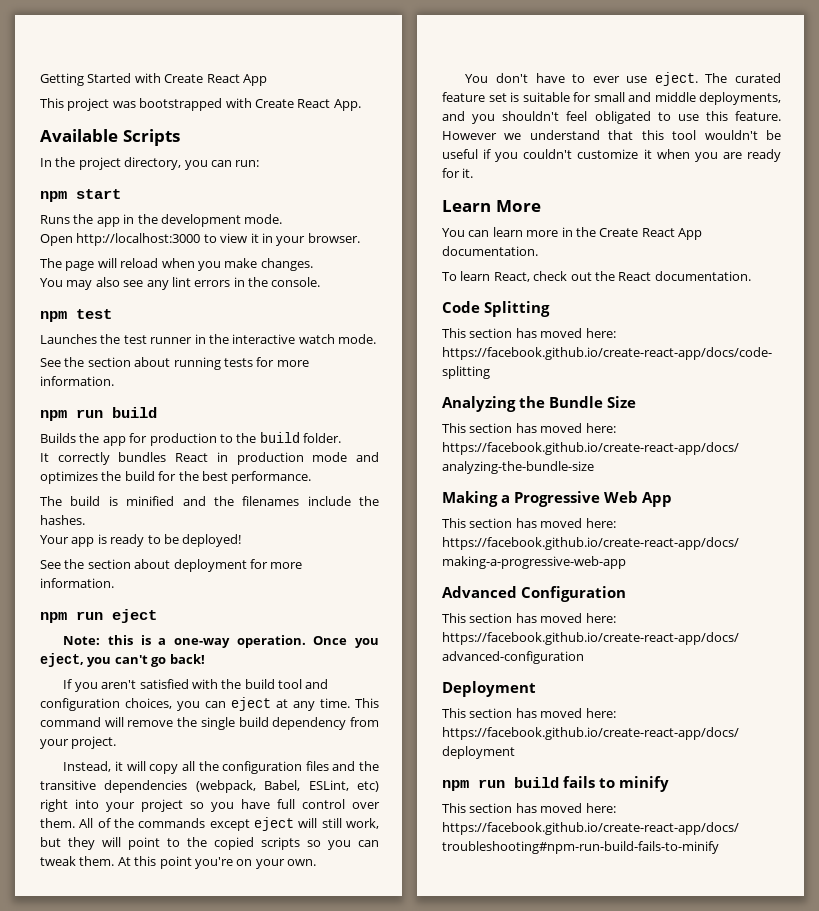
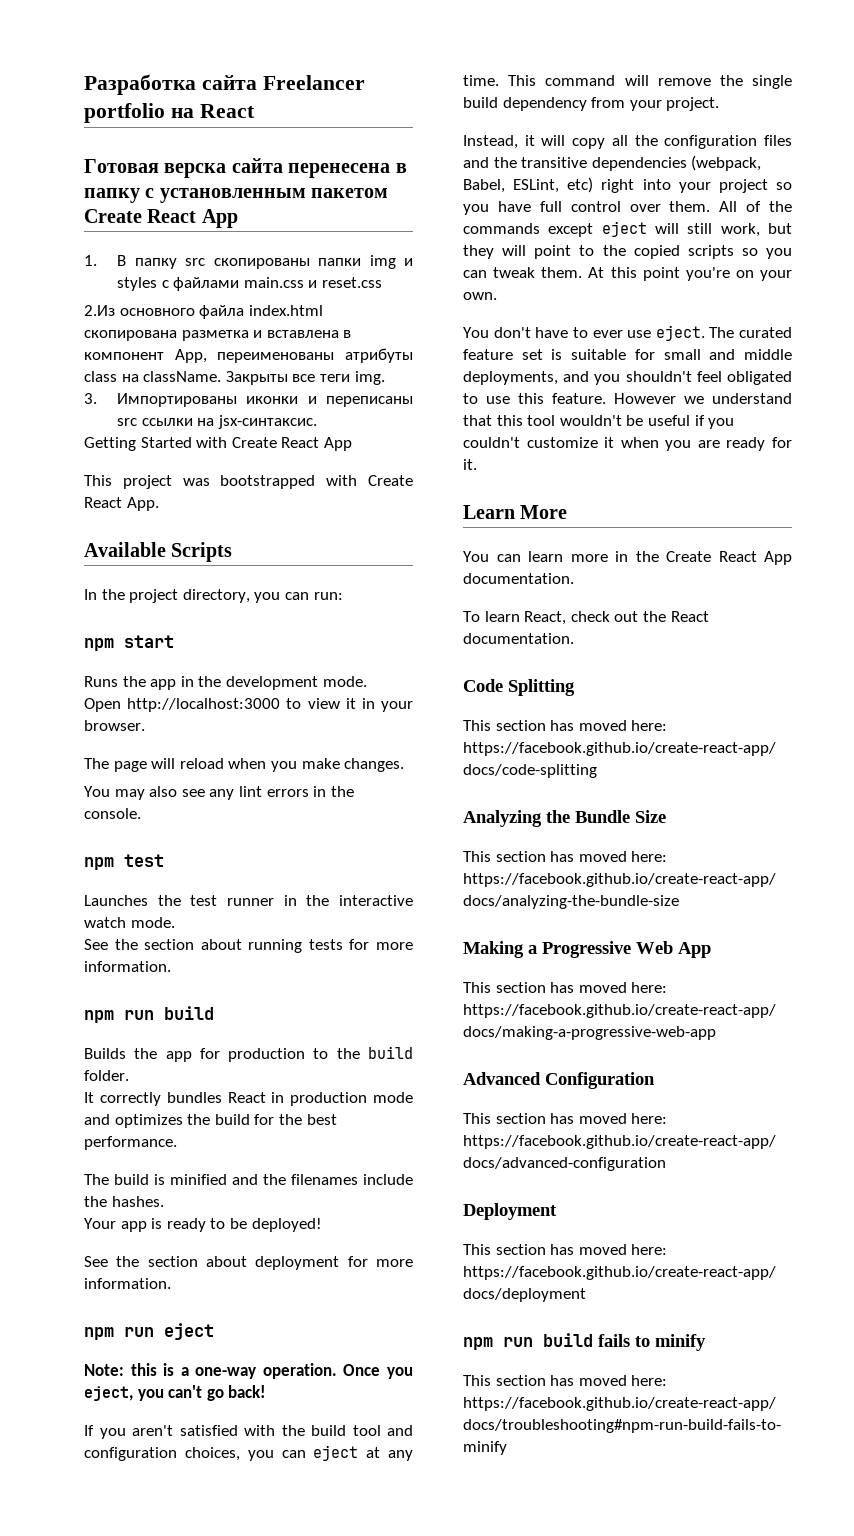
(40, 79) none -> [84,74,365,95] [84,103,255,123] [84,158,407,178] [84,188,389,203] [84,209,238,228] [84,255,413,269] [117,277,382,291] [84,305,323,319] [84,330,352,341] [84,348,413,363] [84,371,385,385] [84,393,413,407] [117,415,317,429] Разработка сайта Freelancer portfolio на React // Готовая верска сайта перенесена в папку с установленным пакетом Create React App // 1. В папку src скопированы папки img и styles с файлами main.css и reset.css // 2.Из основного файла index.html скопирована разметка и вставлена в компонент App, переименованы атрибуты class на className. Закрыты все теги img. // 3. Импортированы иконки и переписаны src ссылки на jsx-синтаксис. //

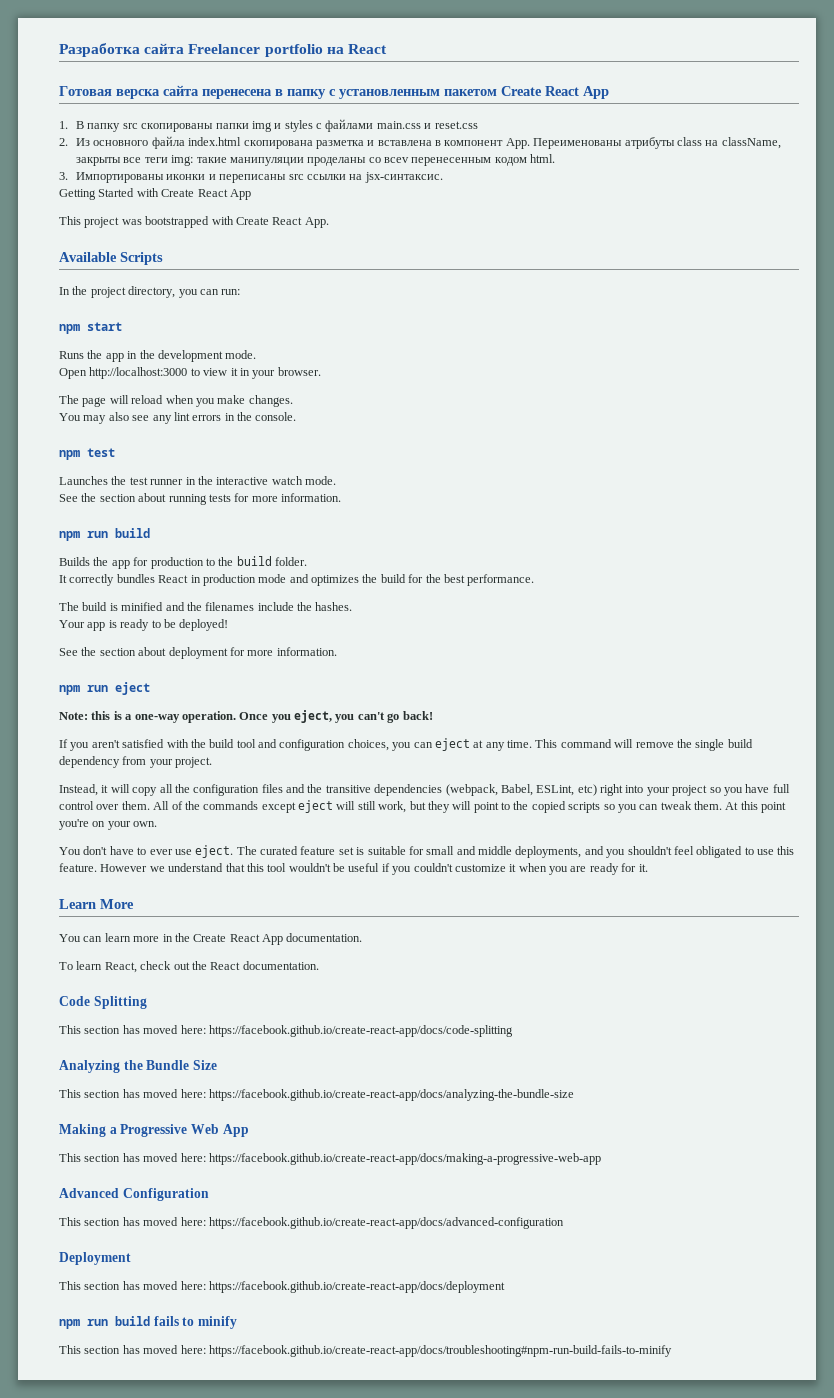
[84,305,115,316] 2.Из -> [59,138,91,146] 2. Из
[174,349,335,363] App, переименованы -> [505,138,623,149] App. Переименованы
[143,371,385,385] className. Закрыты все теги img. -> [721,137,781,149] [76,154,556,166] className, закрыты все теги img: такие манипуляции проделаны со всеv перенесенным кодом html.

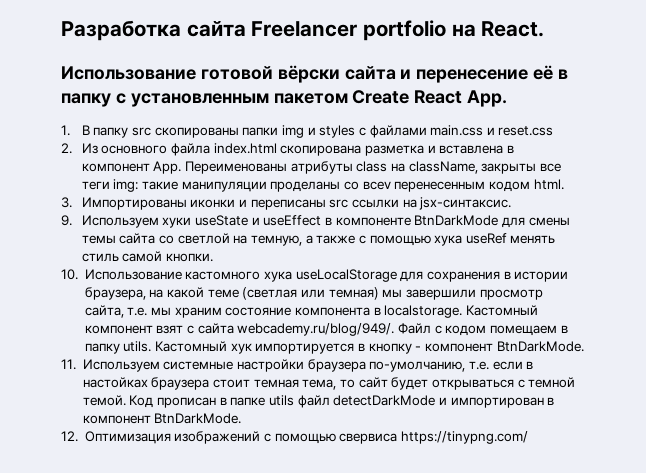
[347,44,387,54] [59,85,272,99] React // Готовая верска сайта перенесена -> [481,21,545,37] [61,65,554,83] React. // Использование готовой вёрски сайта и перенесение её
[583,86,609,99] App -> [467,90,508,107] App.
[59,188,251,200] [59,216,329,228] [59,252,163,265] [59,286,241,298] [59,322,122,334] [59,350,257,362] [59,367,321,379] [59,395,293,407] [59,412,297,424] [59,448,115,460] [59,476,336,485] [59,493,341,505] [59,528,150,541] [59,556,307,569] [59,574,535,586] [59,602,353,611] [59,619,229,631] [59,647,337,659] [59,682,150,695] [59,710,433,723] [59,738,753,751] [59,756,213,768] [59,784,790,796] [59,800,787,813] [59,819,158,830] [59,845,795,858] [59,863,648,875] [59,899,134,909] [59,933,363,945] [59,961,319,973] [59,996,147,1009] [59,1025,513,1037] [59,1060,217,1073] [59,1089,574,1101] [59,1124,249,1137] [59,1153,601,1165] [59,1188,209,1201] [59,1217,564,1229] [59,1252,131,1265] [59,1281,505,1293] [59,1316,237,1329] [59,1345,672,1357] Getting Started with Create React App // This project was bootstrapped with Create React App. // Available Scripts // In the project directory, you can run: // npm start // Runs the app in the development mode. // Open http://localhost:3000 to view it in your browser. // The page will reload when you make changes. // You may also see any lint errors in the console. // npm test // Launches the test runner in the interactive watch mode. // See the section about running tests for more information. // npm run build // Builds the app for production to the build folder. // It correctly bundles React in production mode and optimizes the build for the best performance. // The build is minified and the filenames include the hashes. // Your app is ready to be deployed! // See the section about deployment for more information. // npm run eject // Note: this is a one-way operation. Once you eject, you can't go back! // If you aren't satisfied with the build tool and configuration choices, you can eject at any time. This command will remove the single build dependency from your project. // Instead, it will copy all the configuration files and the transitive dependencies (webpack, Babel, ESLint, etc) right into your project so you have full control over them. All of the commands except eject will still work, but they will point to the copied scripts so you can tweak them. At this point you're on your own. // You don't have to ever use eject. The curated feature set is suitable for small and middle deployments, and you shouldn't feel obligated to use this feature. However we understand that this tool wouldn't be useful if you couldn't customize it when you are ready for it. // Learn More // You can learn more in the Create React App documentation. // To learn React, check out the React documentation. // Code Splitting // This section has moved here: https://facebook.github.io/create-react-app/docs/code-splitting // Analyzing the Bundle Size // This section has moved here: https://facebook.github.io/create-react-app/docs/analyzing-the-bundle-size // Making a Progressive Web App // This section has moved here: https://facebook.github.io/create-react-app/docs/making-a-progressive-web-app // Advanced Configuration // This section has moved here: https://facebook.github.io/create-react-app/docs/advanced-configuration // Deployment // This section has moved here: https://facebook.github.io/create-react-app/docs/deployment // npm run build fails to minify // This section has moved here: https://facebook.github.io/create-react-app/docs/troubleshooting#npm-run-build-fails-to-minify -> [61,215,570,228] [81,233,556,246] [81,251,213,262] [61,269,569,282] [84,287,543,300] [84,305,538,318] [84,323,568,336] [84,341,584,354] [61,359,534,372] [82,377,576,390] [82,395,555,408] [82,413,242,424] [61,431,528,444] 9. Используем хуки useState и useEffect в компоненте BtnDarkMode для смены темы сайта со светлой на темную, а также с помощью хука useRef менять стиль самой кнопки. // 10. Использование кастомного хука useLocalStorage для сохранения в истории браузера, на какой теме (светлая или темная) мы завершили просмотр сайта, т.е. мы храним состояние компонента в localstorage. Кастомный компонент взят с сайта webcademy.ru/blog/949/. Файл с кодом помещаем в папку utils. Кастомный хук импортируется в кнопку - компонент BtnDarkMode. // 11. Используем системные настройки браузера по-умолчанию, т.е. если в настойках браузера стоит темная тема, то сайт будет открываться с темной темой. Код прописан в папке utils файл detectDarkMode и импортирован в компонент BtnDarkMode. // 12. Оптимизация изображений с помощью свервиса https://tinypng.com/

